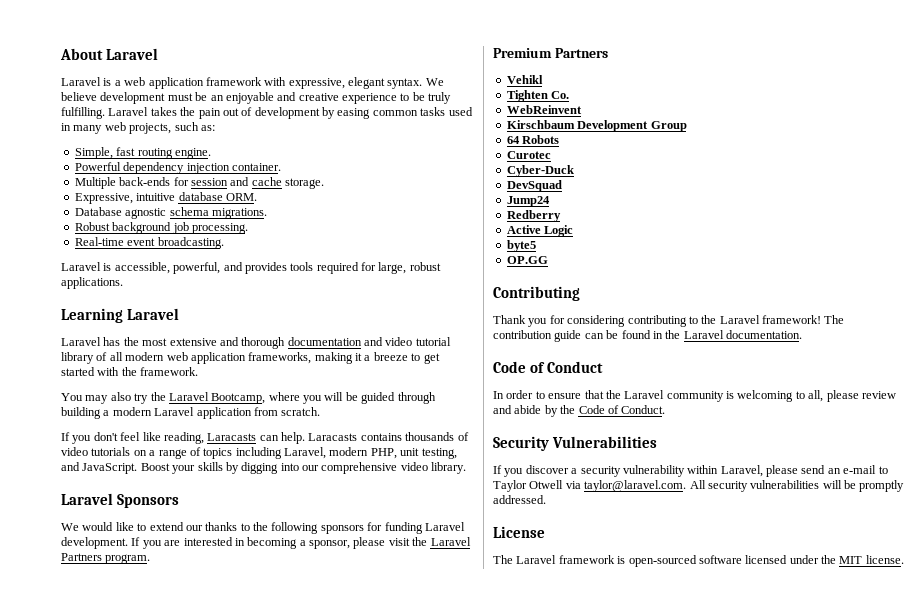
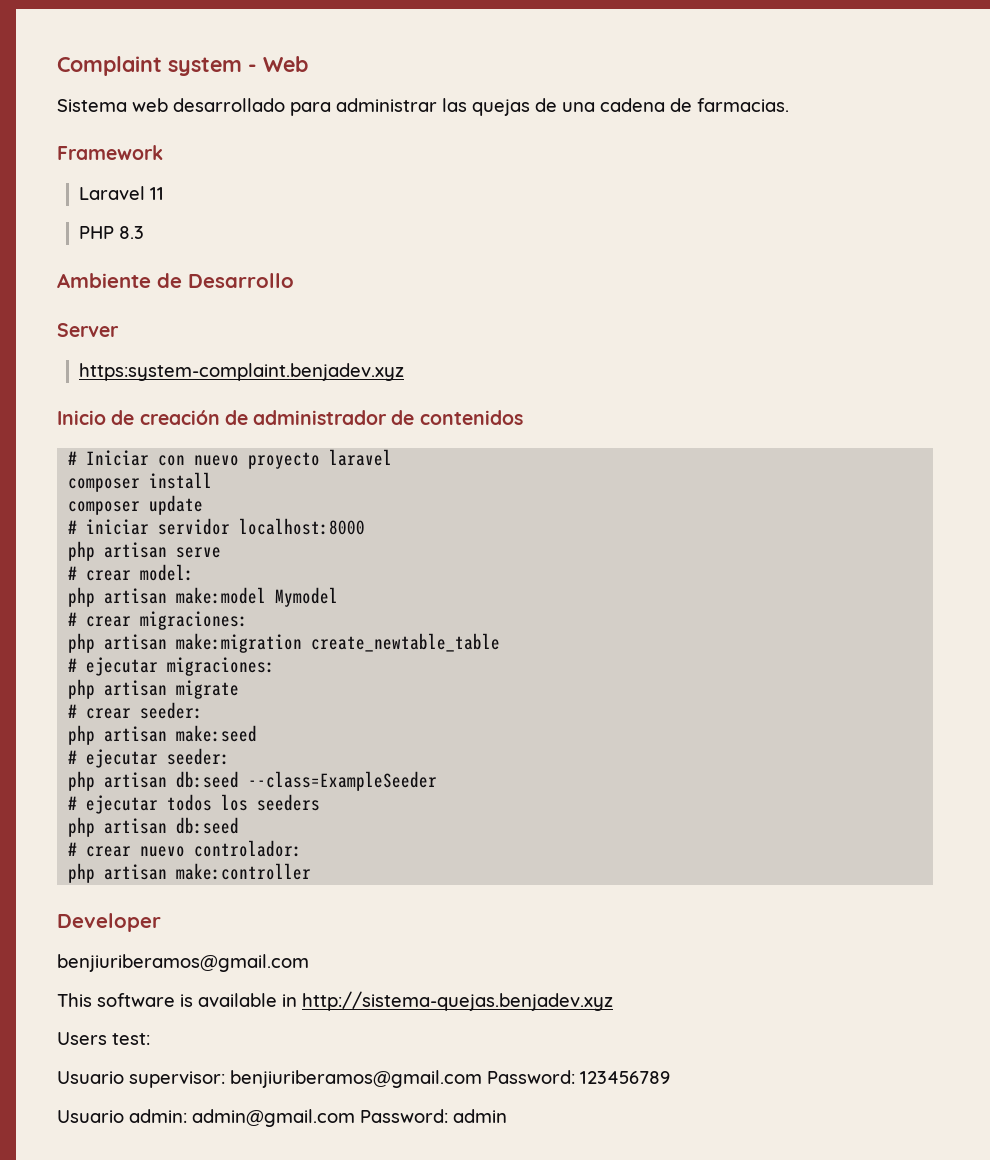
[60,48,159,60] [61,77,444,89] [61,92,452,104] [61,107,473,119] [61,122,215,134] [74,147,211,159] [74,162,281,174] [74,177,324,189] [74,192,257,204] [74,207,267,219] [74,222,248,234] [74,237,224,249] [61,262,441,274] [61,277,123,289] [61,308,180,323] [61,337,451,349] [61,352,440,364] [61,367,199,376] [61,392,436,404] [61,407,321,419] [61,432,469,444] [61,447,457,459] [61,462,467,474] [61,493,180,508] [61,522,465,534] [61,537,471,549] [61,553,151,564] [493,48,608,58] [506,75,543,84] [506,90,570,102] [506,105,582,114] [506,120,687,132] [506,135,560,144] [506,151,551,159] [506,165,574,177] [506,180,562,192] [506,196,550,207] [506,210,561,222] [506,225,574,237] [506,240,536,252] [506,256,548,264] [493,286,580,301] [493,315,845,327] [493,330,802,342] [493,361,604,373] [493,390,896,402] [493,405,666,417] [493,436,658,451] [493,465,888,477] [493,480,905,492] [493,495,546,504] [493,526,545,538] [493,555,904,567] About Laravel // Laravel is a web application framework with expressive, elegant syntax. We believe development must be an enjoyable and creative experience to be truly fulfilling. Laravel takes the pain out of development by easing common tasks used in many web projects, such as: // Simple, fast routing engine. // Powerful dependency injection container. // Multiple back-ends for session and cache storage. // Expressive, intuitive database ORM. // Database agnostic schema migrations. // Robust background job processing. // Real-time event broadcasting. // Laravel is accessible, powerful, and provides tools required for large, robust applications. // Learning Laravel // Laravel has the most extensive and thorough documentation and video tutorial library of all modern web application frameworks, making it a breeze to get started with the framework. // You may also try the Laravel Bootcamp, where you will be guided through building a modern Laravel application from scratch. // If you don't feel like reading, Laracasts can help. Laracasts contains thousands of video tutorials on a range of topics including Laravel, modern PHP, unit testing, and JavaScript. Boost your skills by digging into our comprehensive video library. // Laravel Sponsors // We would like to extend our thanks to the following sponsors for funding Laravel development. If you are interested in becoming a sponsor, please visit the Laravel Partners program. // Premium Partners // Vehikl // Tighten Co. // WebReinvent // Kirschbaum Development Group // 64 Robots // Curotec // Cyber-Duck // DevSquad // Jump24 // Redberry // Active Logic // byte5 // OP.GG // Contributing // Thank you for considering contributing to the Laravel framework! The contribution guide can be found in the Laravel documentation. // Code of Conduct // In order to ensure that the Laravel community is welcoming to all, please review and abide by the Code of Conduct. // Security Vulnerabilities // If you discover a security vulnerability within Laravel, please send an e-mail to Taylor Otwell via taylor@laravel.com. All security vulnerabilities will be promptly addressed. // License // The Laravel framework is open-sourced software licensed under the MIT license. -> [57,56,308,76] [57,98,789,116] [57,145,163,160] [79,186,165,200] [79,226,145,239] [57,273,294,288] [57,323,119,337] [79,363,405,381] [57,410,523,425] [68,449,393,469] [68,472,213,492] [68,495,204,515] [68,518,366,535] [68,541,222,561] [68,564,195,581] [68,587,339,607] [68,611,249,630] [68,633,501,653] [68,657,276,676] [68,679,240,699] [68,702,204,719] [68,725,258,745] [68,748,231,768] [68,771,438,791] [68,794,321,814] [68,817,240,837] [68,840,303,857] [68,863,312,883] [57,913,161,932] [57,954,309,972] [57,991,613,1011] [57,1032,150,1045] [57,1070,670,1088] [57,1109,507,1127] Complaint system - Web // Sistema web desarrollado para administrar las quejas de una cadena de farmacias. // Framework // Laravel 11 // PHP 8.3 // Ambiente de Desarrollo // Server // https:system-complaint.benjadev.xyz // Inicio de creación de administrador de contenidos // # Iniciar con nuevo proyecto laravel // composer install // composer update // # iniciar servidor localhost:8000 // php artisan serve // # crear model: // php artisan make:model Mymodel // # crear migraciones: // php artisan make:migration create_newtable_table // # ejecutar migraciones: // php artisan migrate // # crear seeder: // php artisan make:seed // # ejecutar seeder: // php artisan db:seed --class=ExampleSeeder // # ejecutar todos los seeders // php artisan db:seed // # crear nuevo controlador: // php artisan make:controller // Developer // benjiuriberamos@gmail.com // This software is available in http://sistema-quejas.benjadev.xyz // Users test: // Usuario supervisor: benjiuriberamos@gmail.com Password: 123456789 // Usuario admin: admin@gmail.com Password: admin

